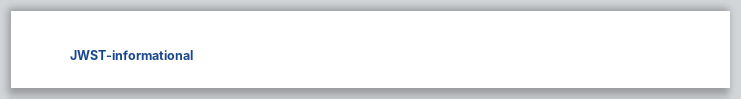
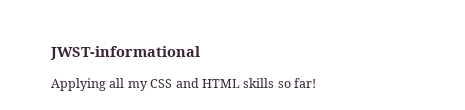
(193, 55) none -> [51,78,316,91] // Applying all my CSS and HTML skills so far!

